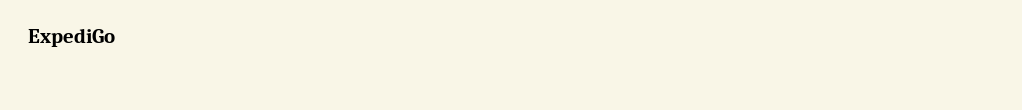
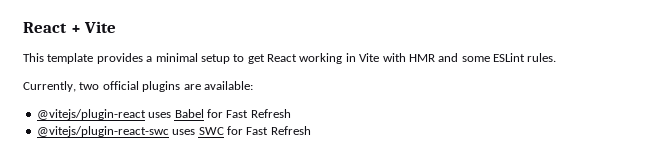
[28,28,115,47] ExpediGo -> [23,21,117,33] [23,53,557,64] [23,81,253,92] [36,109,291,120] [36,126,311,137] React + Vite // This template provides a minimal setup to get React working in Vite with HMR and some ESLint rules. // Currently, two official plugins are available: // @vitejs/plugin-react uses Babel for Fast Refresh // @vitejs/plugin-react-swc uses SWC for Fast Refresh

